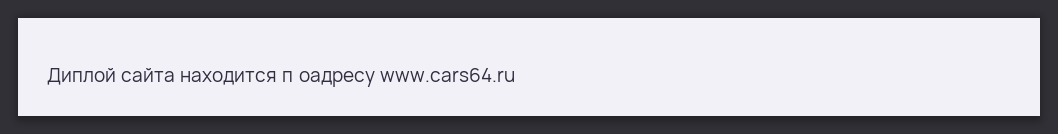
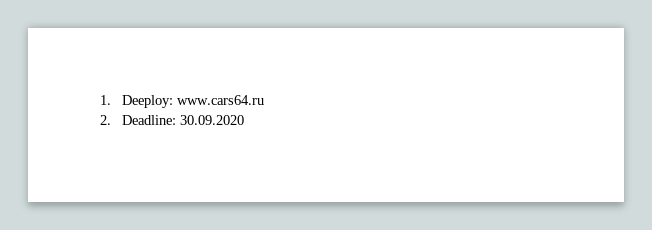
[47,68,515,87] Диплой сайта находится п оадресу www.cars64.ru -> [100,95,264,108] [100,115,244,125] 1. Deeploy: www.cars64.ru // 2. Deadline: 30.09.2020

